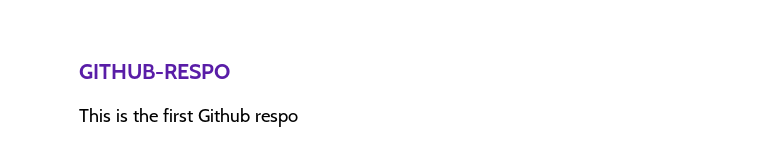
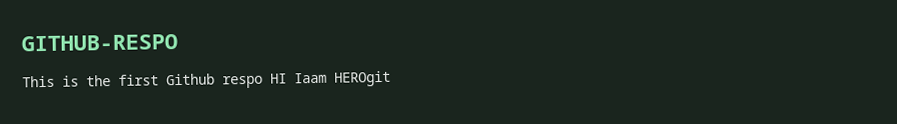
(298, 120) none -> [270,70,391,87] HI Iaam HEROgit

